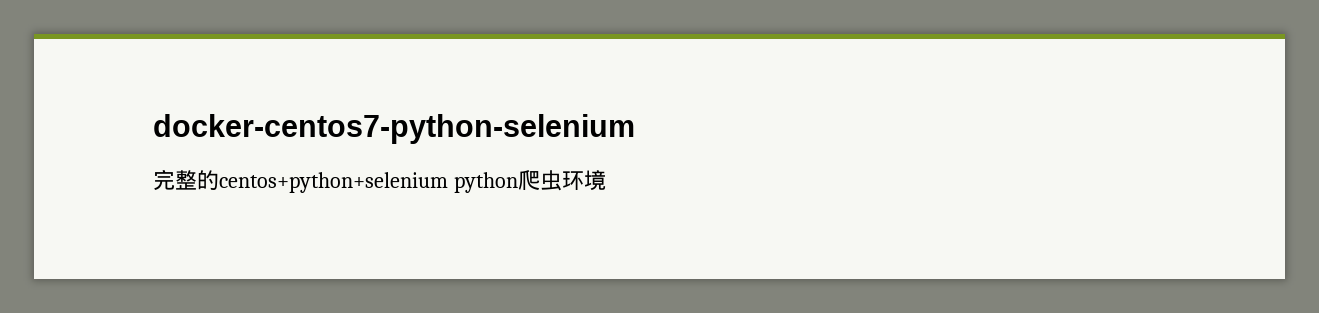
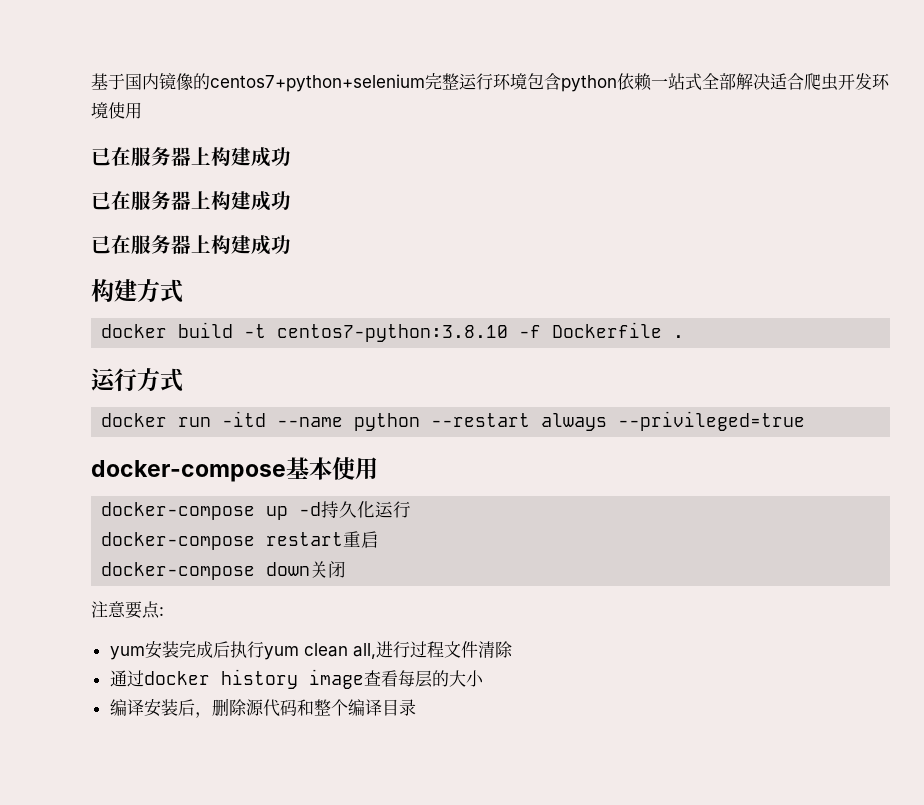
[153,114,635,144] [153,169,606,193] docker-centos7-python-selenium // 完整的centos+python+selenium python爬虫环境 -> [91,72,890,92] [91,102,142,119] [91,147,291,167] [91,191,291,211] [91,235,291,255] [91,279,183,303] [101,322,685,342] [91,368,183,392] [101,411,806,431] [91,457,378,482] [101,501,412,520] [101,531,380,550] [101,561,347,580] [91,601,164,619] [109,641,513,660] [109,669,484,689] [109,698,416,718] 基于国内镜像的centos7+python+selenium完整运行环境包含python依赖一站式全部解决适合爬虫开发环境使用 // 已在服务器上构建成功 // 已在服务器上构建成功 // 已在服务器上构建成功 // 构建方式 // docker build -t centos7-python:3.8.10 -f Dockerfile . // 运行方式 // docker run -itd --name python --restart always --privileged=true // docker-compose基本使用 // docker-compose up -d持久化运行 // docker-compose restart重启 // docker-compose down关闭 // 注意要点: // yum安装完成后执行yum clean all,进行过程文件清除 // 通过docker history image查看每层的大小 // 编译安装后，删除源代码和整个编译目录

